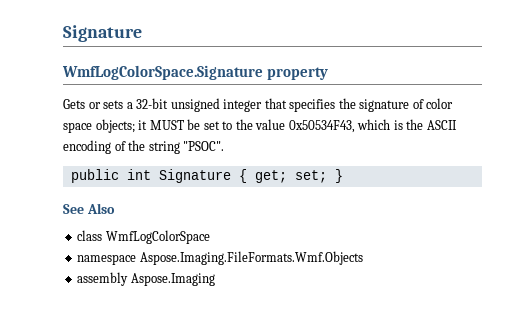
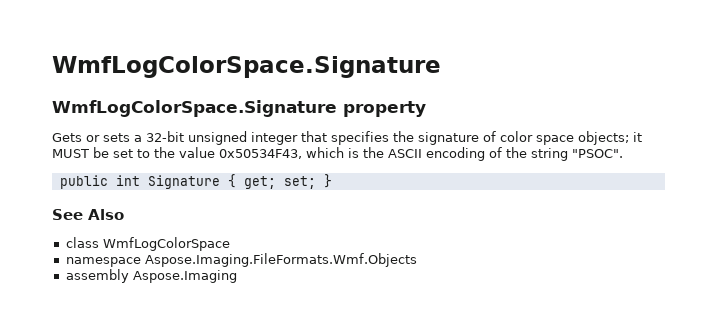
[63,25,142,42] Signature -> [52,56,441,78] WmfLogColorSpace.Signature

